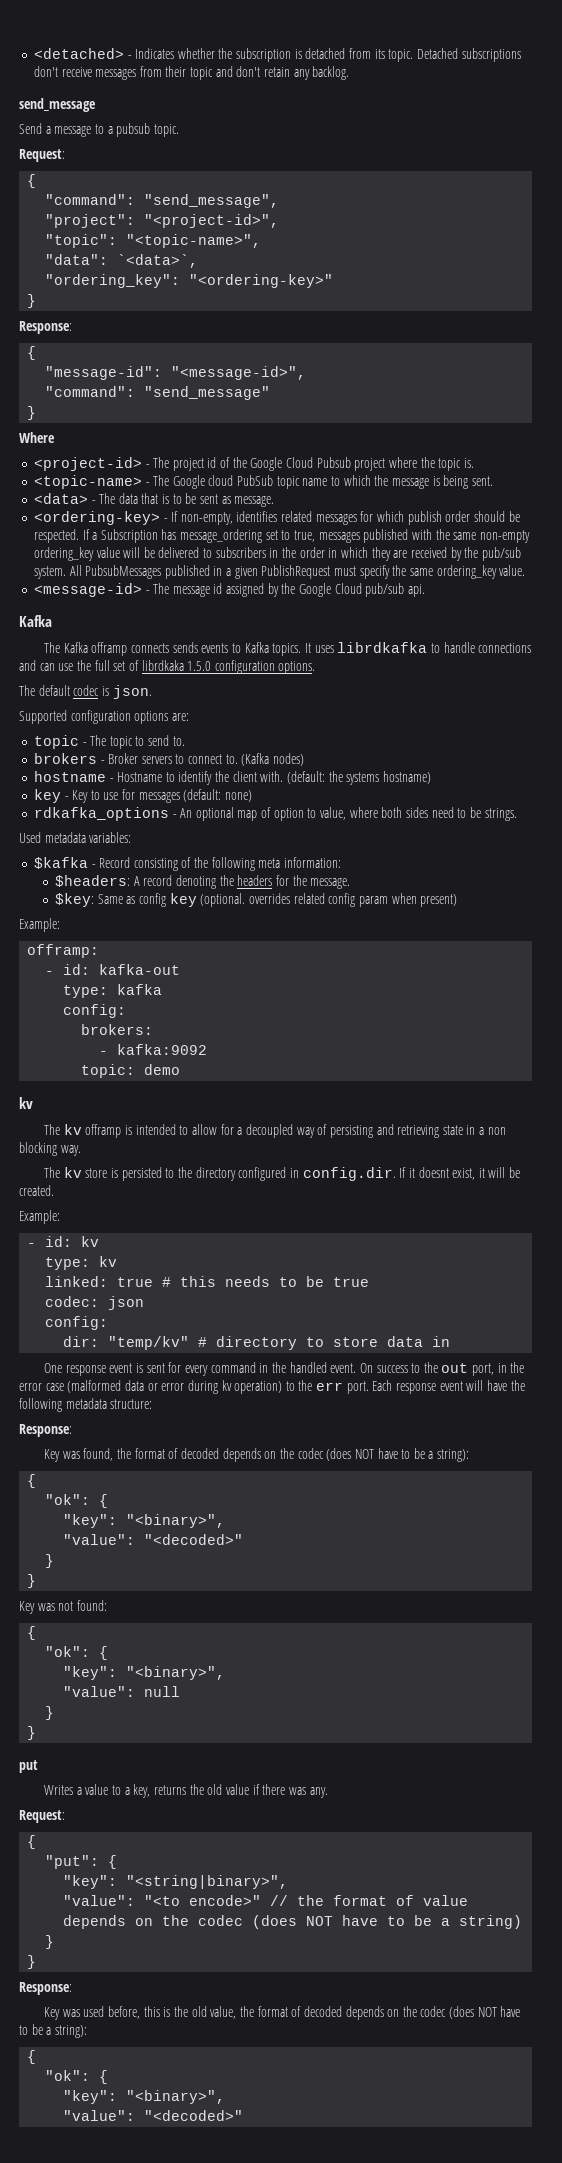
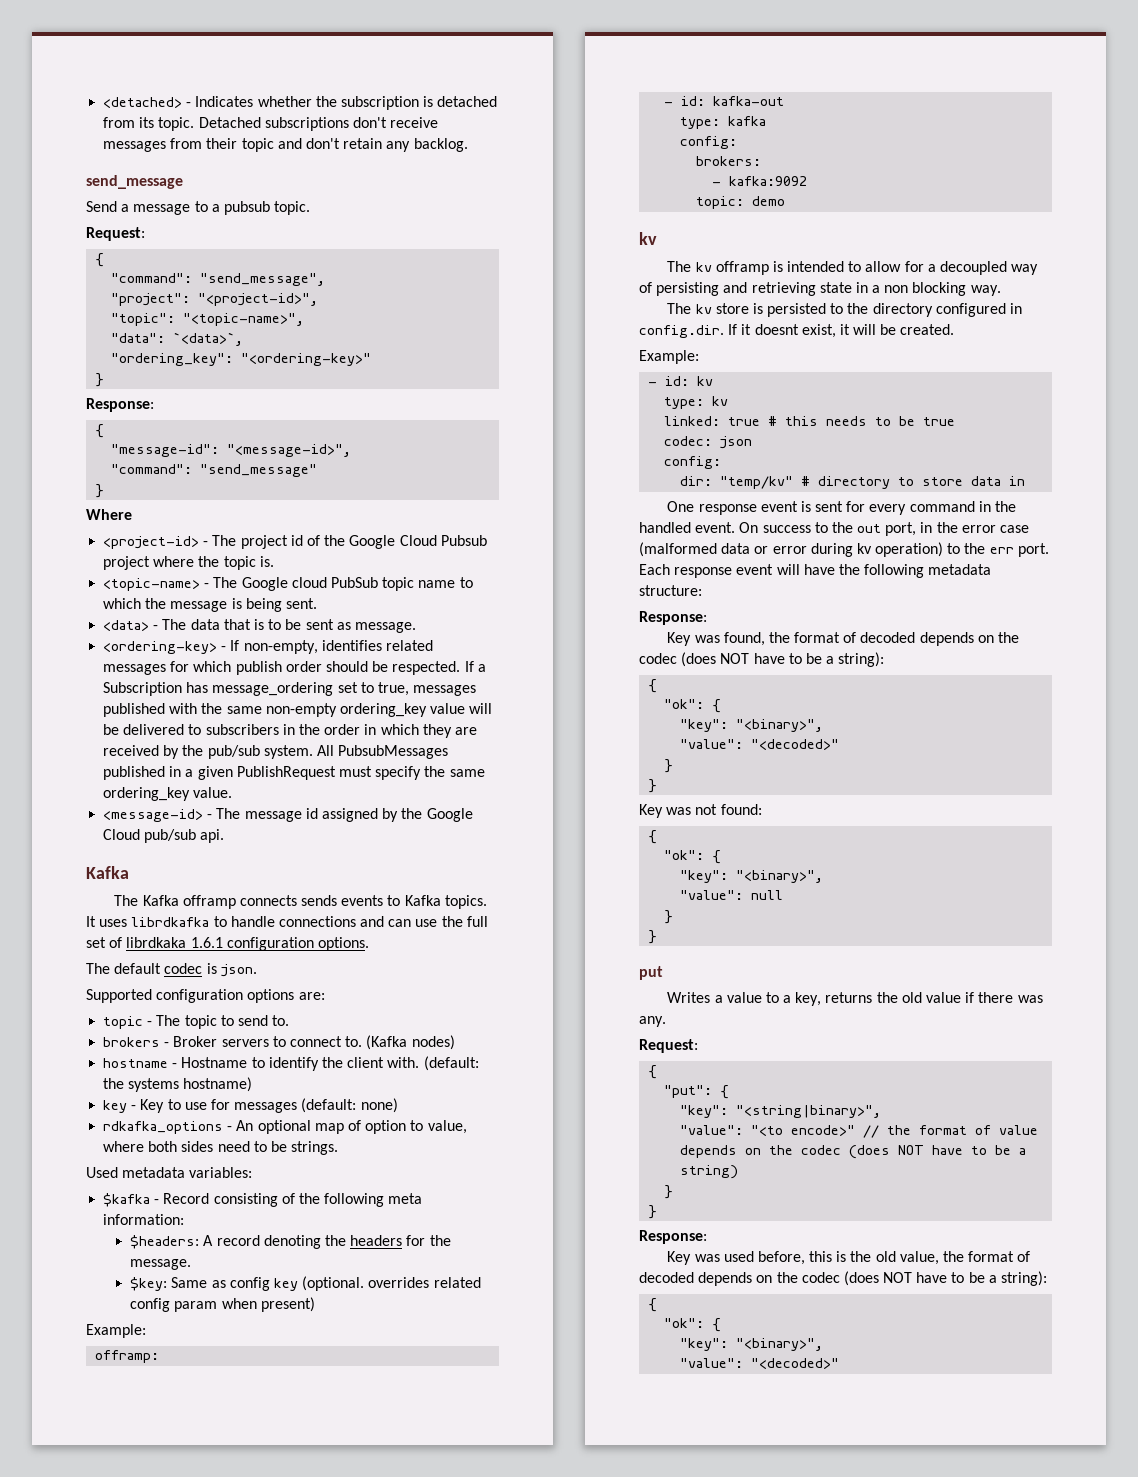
[187,661,212,671] 1.5.0 -> [190,937,223,948] 1.6.1

